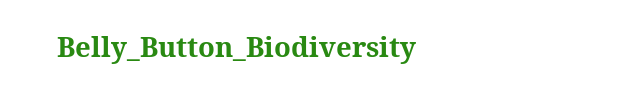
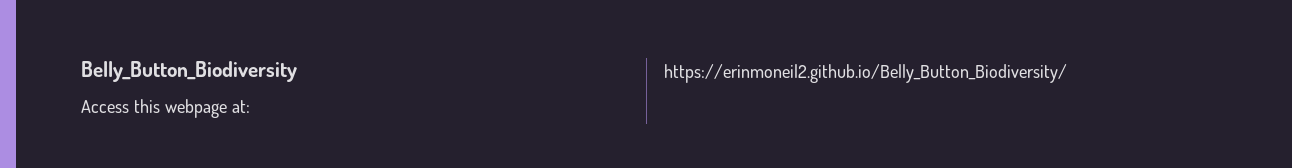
(416, 50) none -> [81,99,250,118] [664,64,1067,83] // Access this webpage at: https://erinmoneil2.github.io/Belly_Button_Biodiversity/

